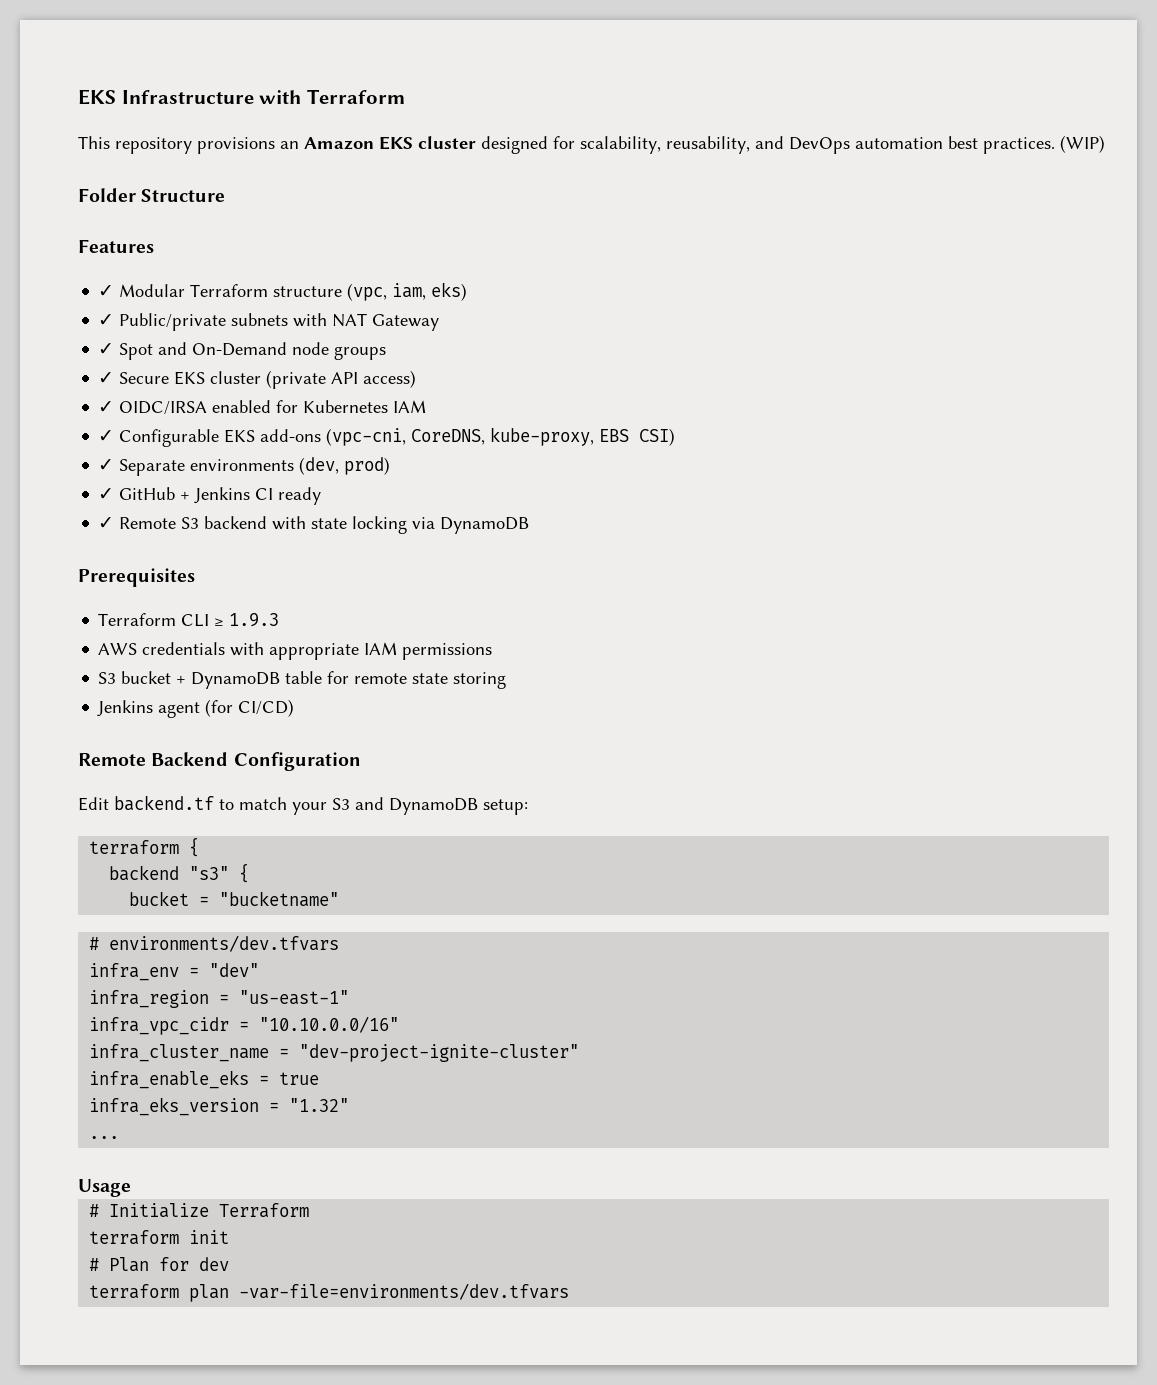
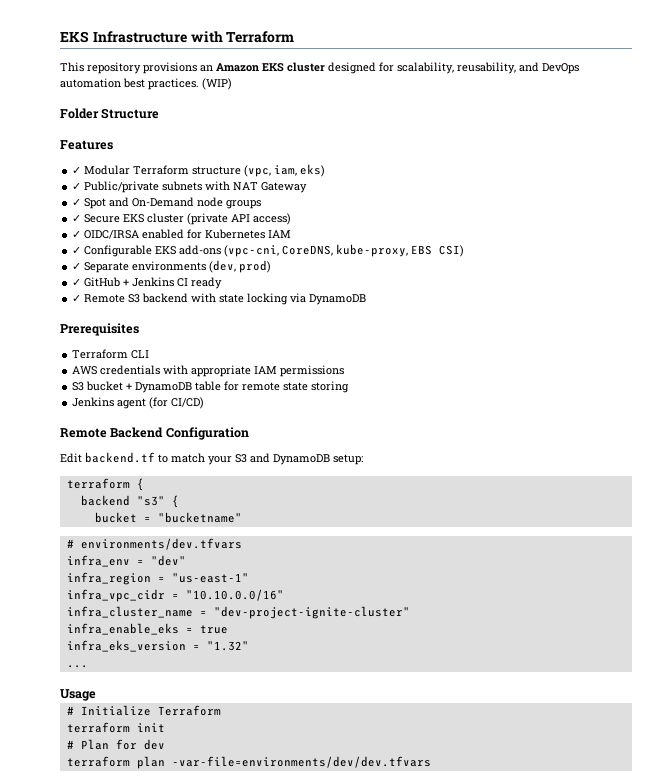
[214,613,280,627] ≥ 1.9.3 -> (150, 354) none
[239,1283,570,1300] -var-file=environments/dev.tfvars -> [171,756,431,768] -var-file=environments/dev/dev.tfvars

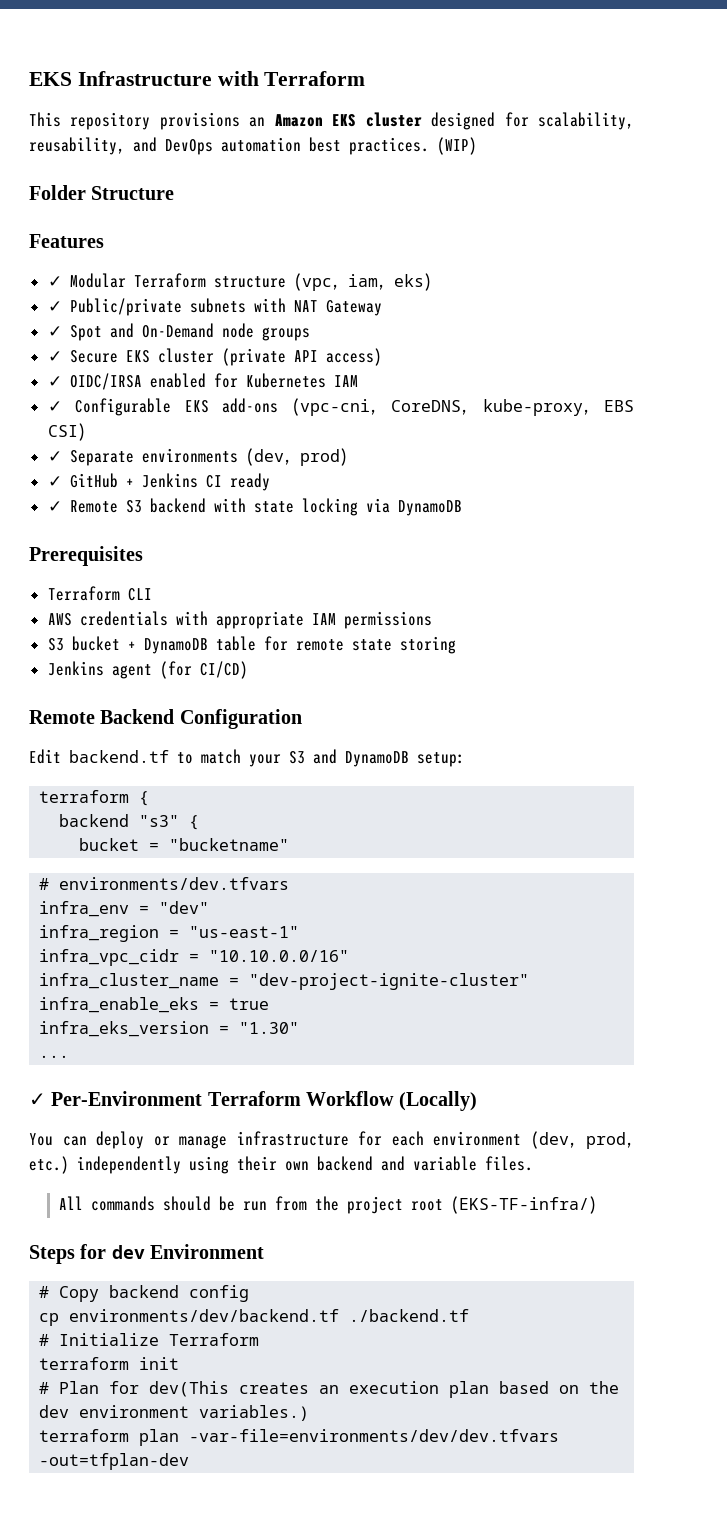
[206,641,249,651] "1.32" -> [239,1022,300,1034] "1.30"
[60,689,96,701] Usage -> [29,1091,477,1111] [29,1131,634,1149] [29,1156,533,1174] [59,1196,598,1214] [29,1244,265,1264] [39,1285,250,1302] [39,1309,470,1326] ✓ Per-Environment Terraform Workflow (Locally) // You can deploy or manage infrastructure for each environment (dev, prod, etc.) independently using their own backend and variable files. // All commands should be run from the project root (EKS-TF-infra/) // Steps for dev Environment // # Copy backend config // cp environments/dev/backend.tf ./backend.tf
[143,739,165,750] dev -> [149,1381,620,1398] [39,1405,310,1421] dev(This creates an execution plan based on the dev environment variables.)
(431, 762) none -> [39,1453,190,1470] -out=tfplan-dev

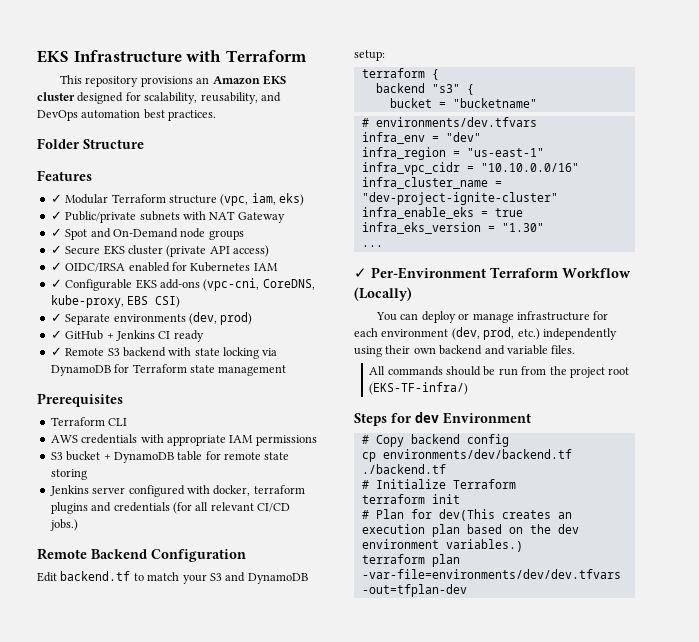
[437,137,477,155] (WIP) -> (217, 115) none
(462, 508) none -> [114,364,287,376] for Terraform state management
[111,661,248,679] agent (for CI/CD) -> [92,485,305,497] [50,502,290,514] [49,519,78,531] server configured with docker, terraform plugins and credentials (for all relevant CI/CD jobs.)

